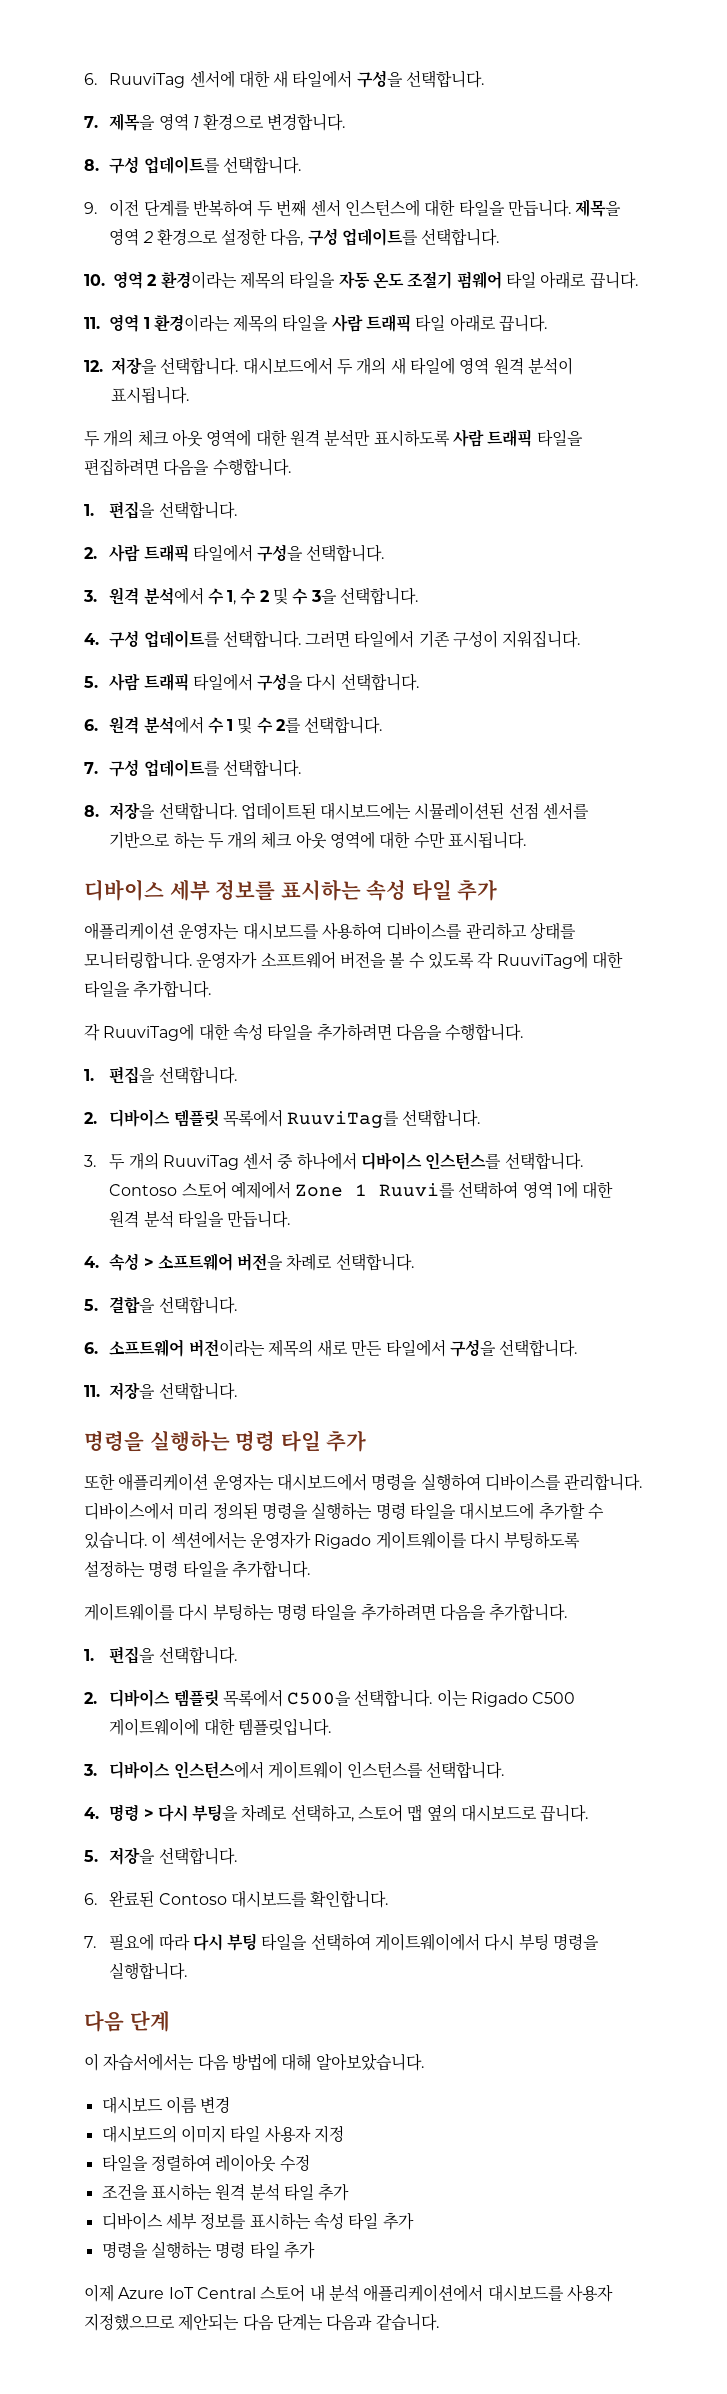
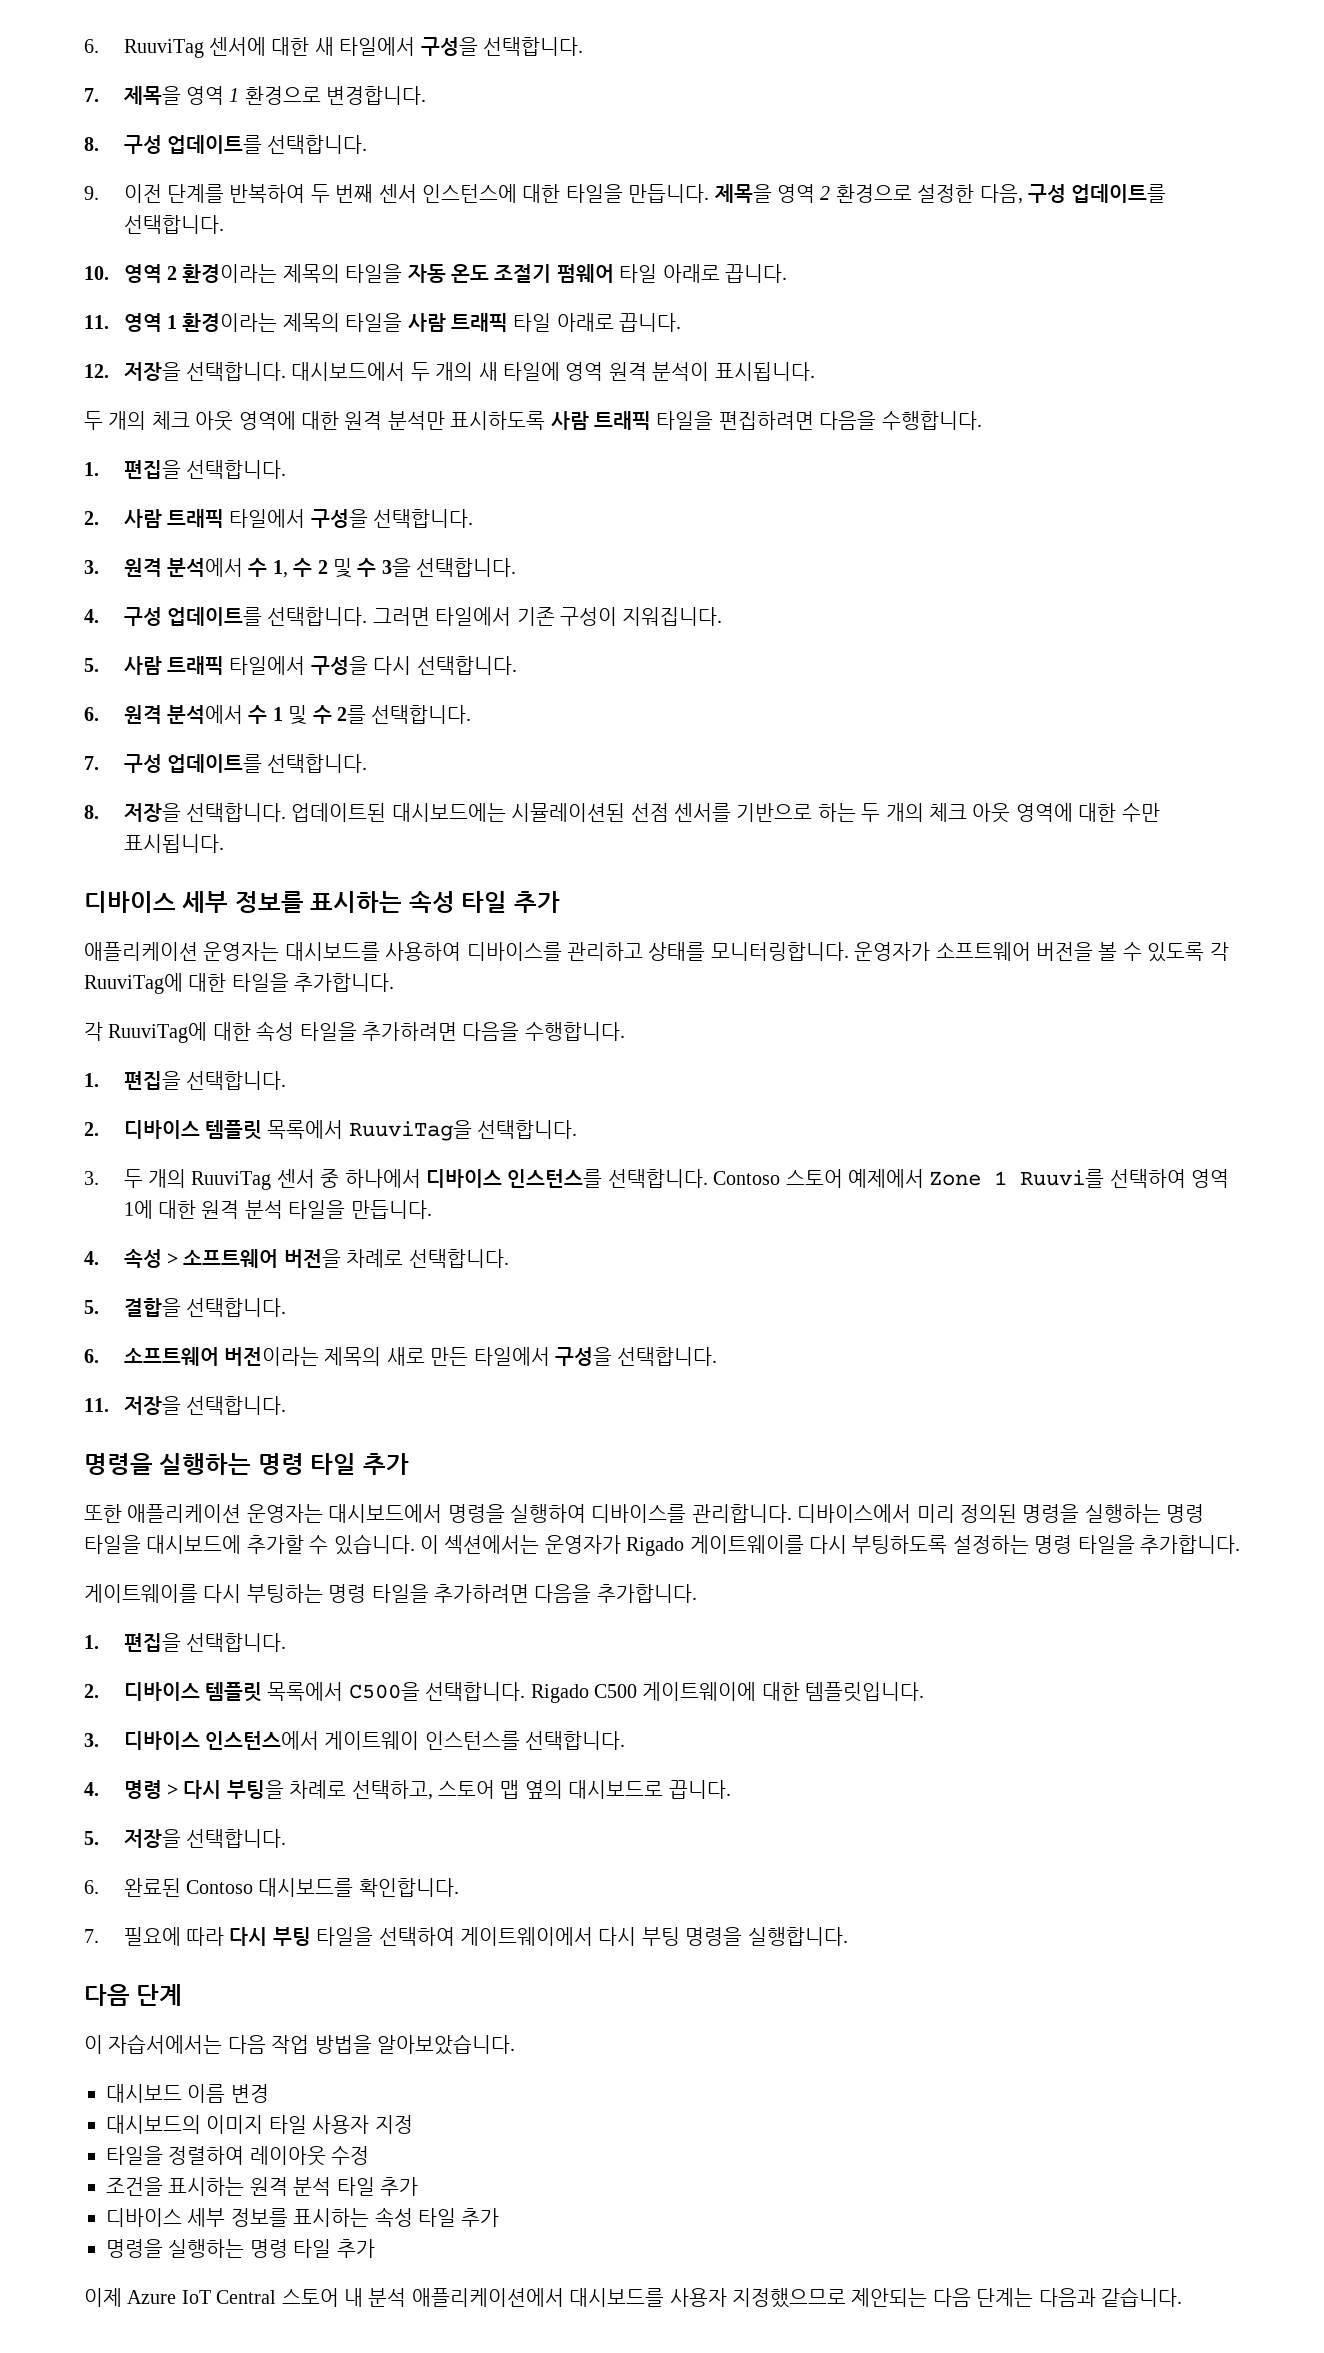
[287,1111,400,1128] RuuviTag를 -> [348,1120,472,1141] RuuviTag을
[436,1689,468,1707] 이는 -> (526, 1691) none
[231,2053,312,2071] 방법에 대해 -> [271,2035,372,2054] 작업 방법을

